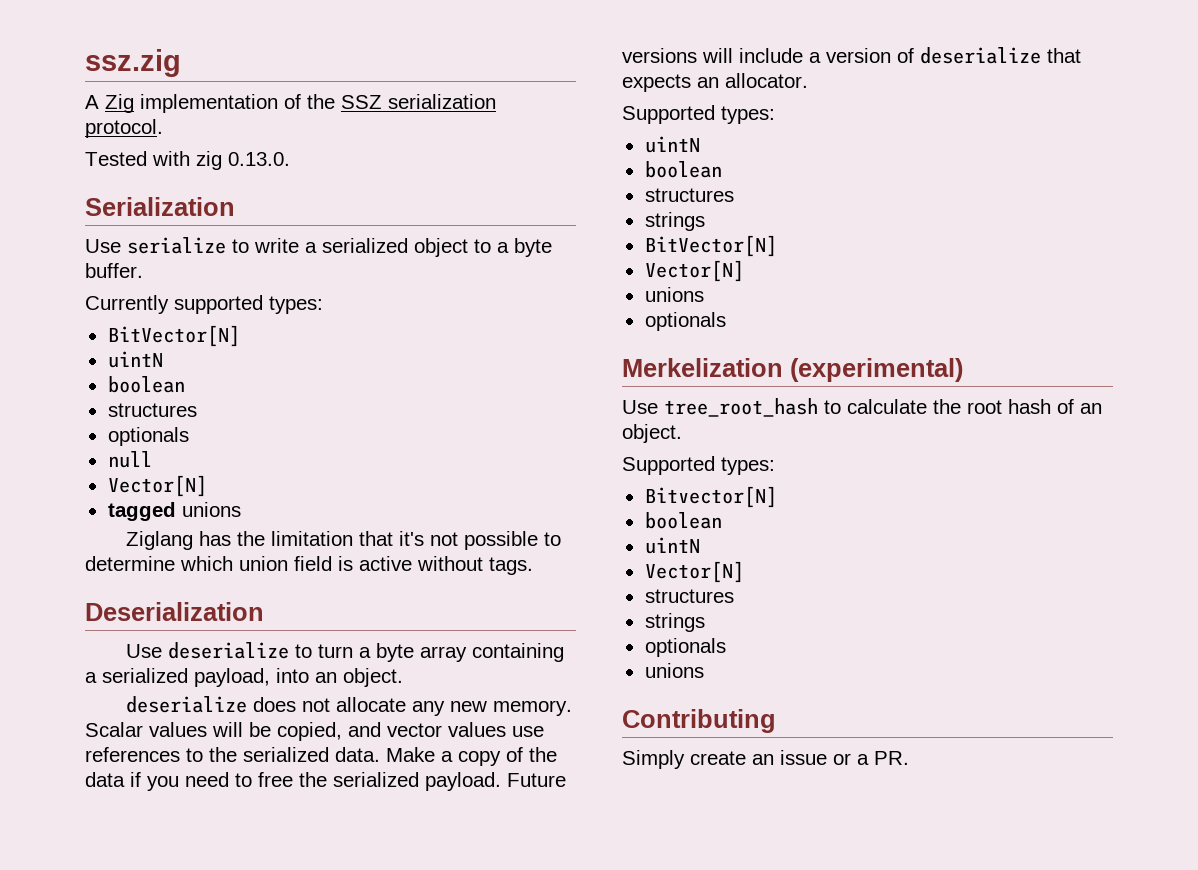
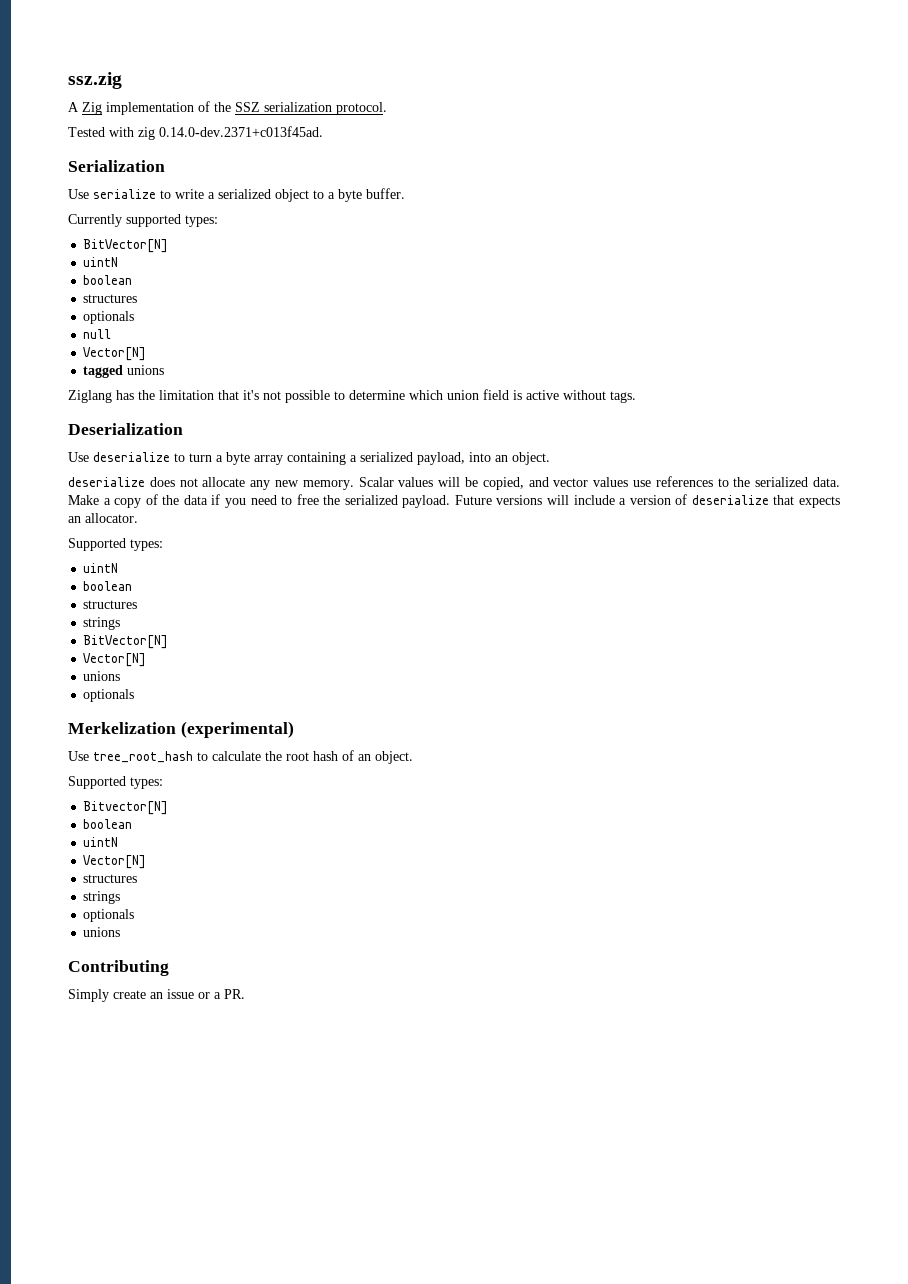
[228,152,290,166] 0.13.0. -> [159,126,323,137] 0.14.0-dev.2371+c013f45ad.

